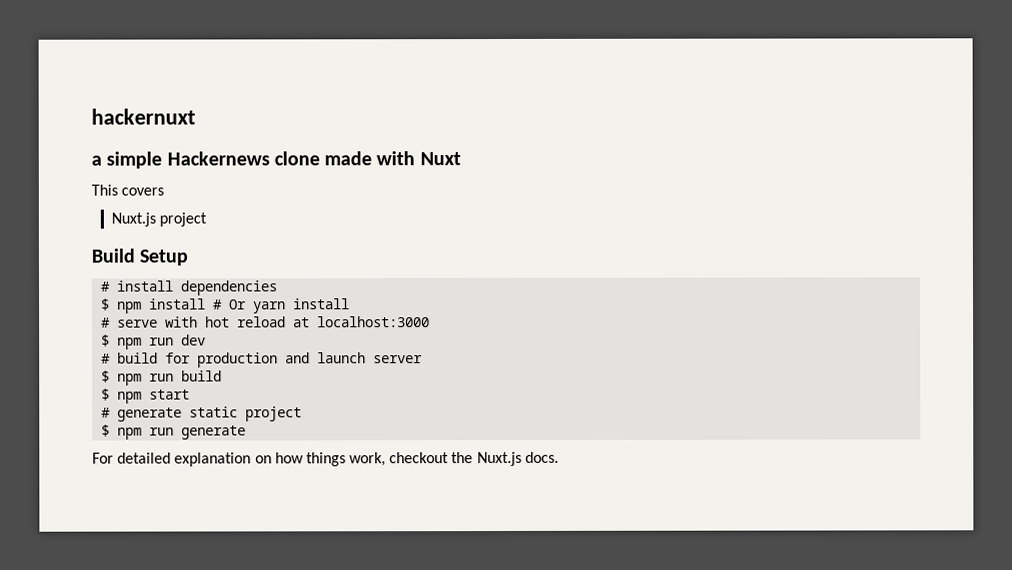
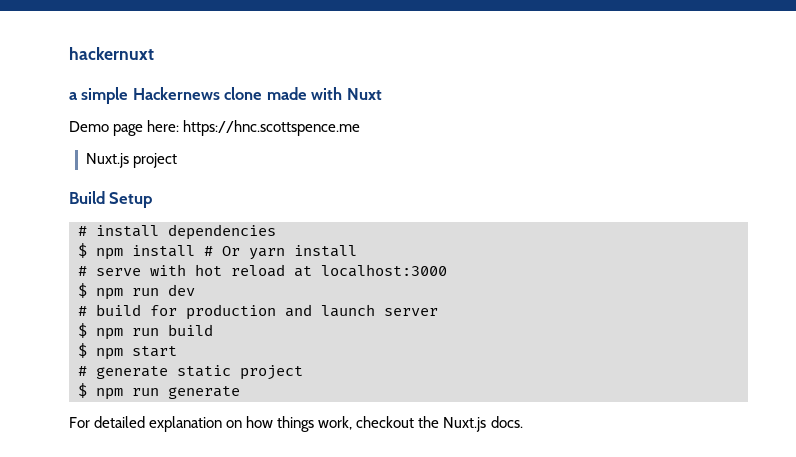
[91,184,165,196] This covers -> [69,120,361,136] Demo page here: https://hnc.scottspence.me

